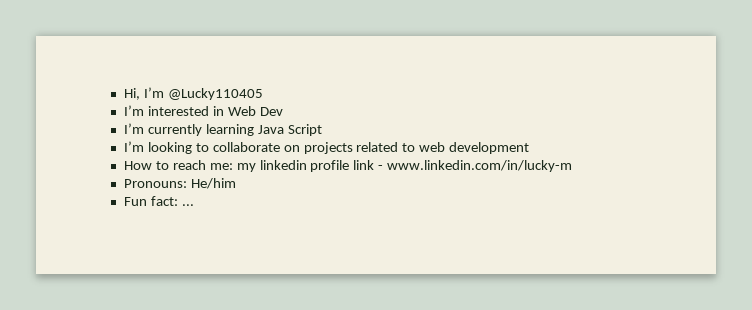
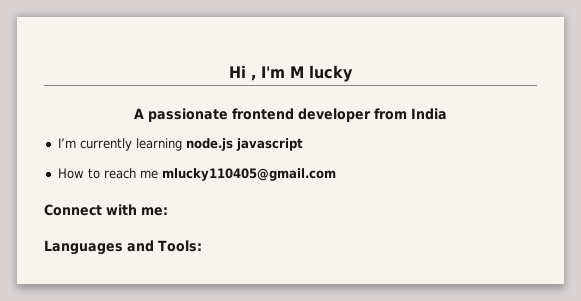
[123,87,263,100] [123,105,283,116] [123,123,322,136] [123,141,530,154] [123,160,573,172] [123,178,236,189] [123,196,194,206] Hi, I’m @Lucky110405 // I’m interested in Web Dev // I’m currently learning Java Script // I’m looking to collaborate on projects related to web development // How to reach me: my linkedin profile link - www.linkedin.com/in/lucky-m // Pronouns: He/him // Fun fact: ... -> [229,65,353,82] [134,108,447,122] [57,138,303,151] [57,168,336,181] [44,204,168,216] [44,240,202,255] Hi , I'm M lucky // A passionate frontend developer from India // I’m currently learning node.js javascript // How to reach me mlucky110405@gmail.com // Connect with me: // Languages and Tools:

